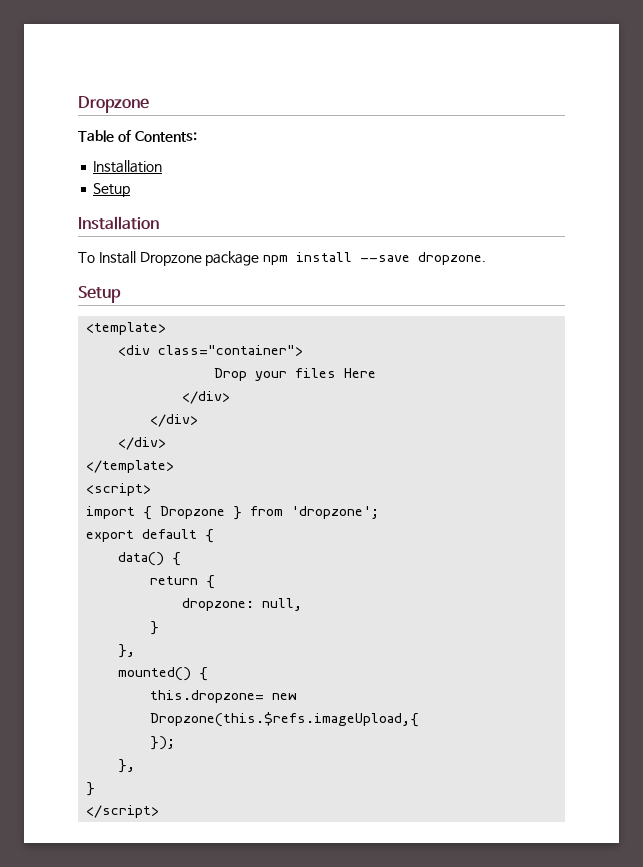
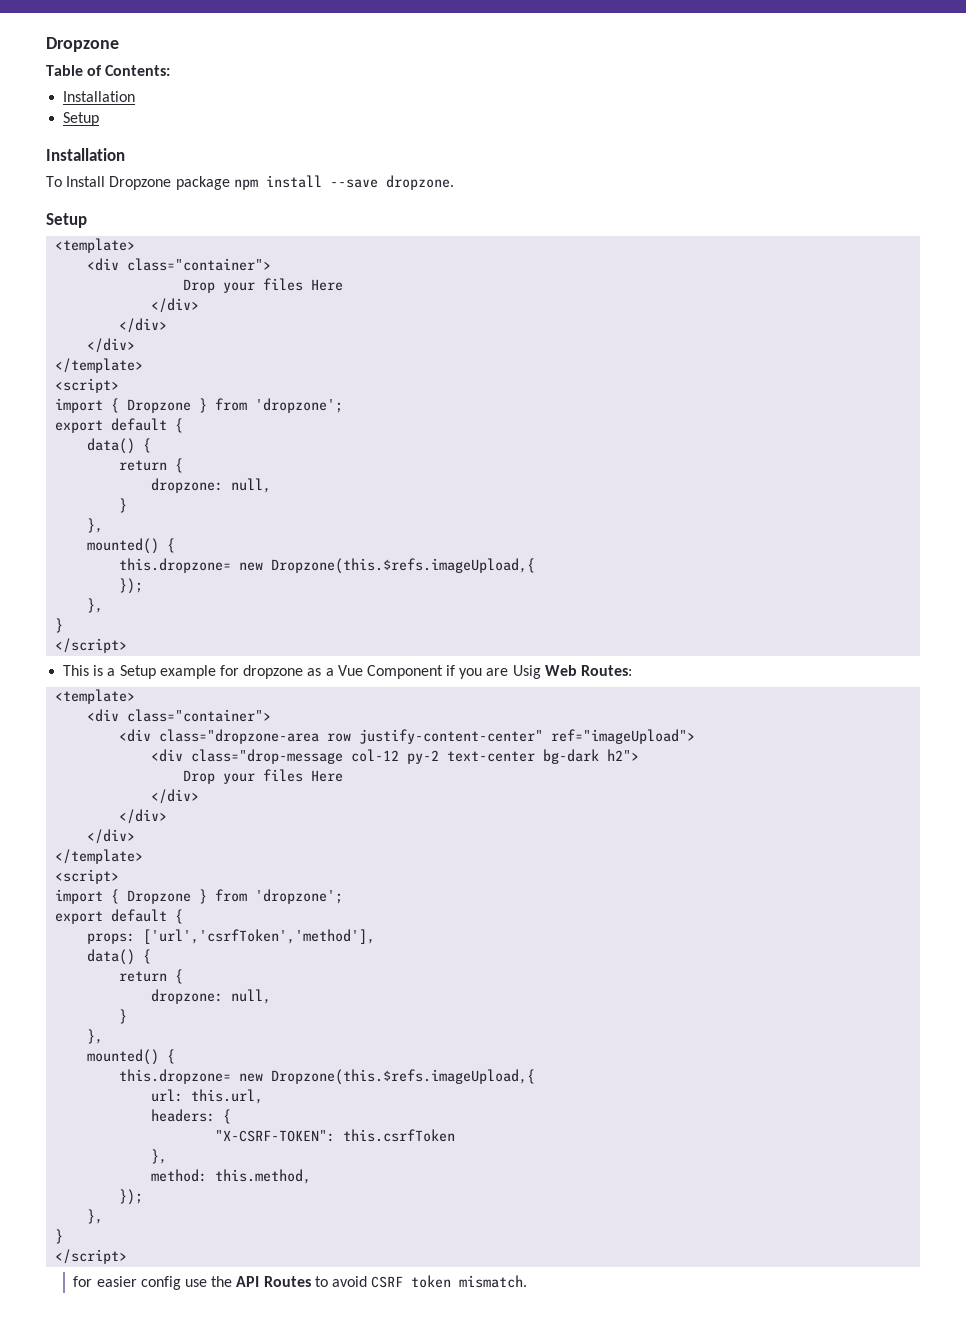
(160, 811) none -> [63,665,633,679] [55,689,136,704] [87,709,272,722] [119,729,696,744] [151,749,640,764] [183,769,344,784] [151,789,200,804] [119,809,168,824] [87,829,136,844] [55,849,144,864] [55,869,120,884] [55,889,344,904] [55,909,184,924] [87,929,376,944] [87,949,152,965] [119,969,184,984] [151,989,272,1004] [119,1009,128,1024] [87,1029,104,1044] [87,1049,176,1065] [119,1069,536,1085] [151,1089,264,1104] [151,1109,232,1124] [215,1129,456,1142] [151,1149,168,1164] [151,1169,312,1184] [119,1189,144,1205] [87,1209,104,1224] [55,1229,64,1244] [55,1249,128,1264] [73,1275,528,1290] // This is a Setup example for dropzone as a Vue Component if you are Usig Web Routes: // <template> // <div class="container"> // <div class="dropzone-area row justify-content-center" ref="imageUpload"> // <div class="drop-message col-12 py-2 text-center bg-dark h2"> // Drop your files Here // </div> // </div> // </div> // </template> // <script> // import { Dropzone } from 'dropzone'; // export default { // props: ['url','csrfToken','method'], // data() { // return { // dropzone: null, // } // }, // mounted() { // this.dropzone= new Dropzone(this.$refs.imageUpload,{ // url: this.url, // headers: { // "X-CSRF-TOKEN": this.csrfToken // }, // method: this.method, // }); // }, // } // </script> // for easier config use the API Routes to avoid CSRF token mismatch.

